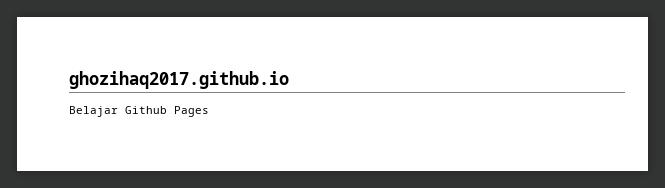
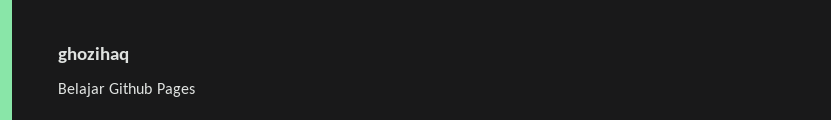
[69,71,289,89] ghozihaq2017.github.io -> [58,47,129,63] ghozihaq

